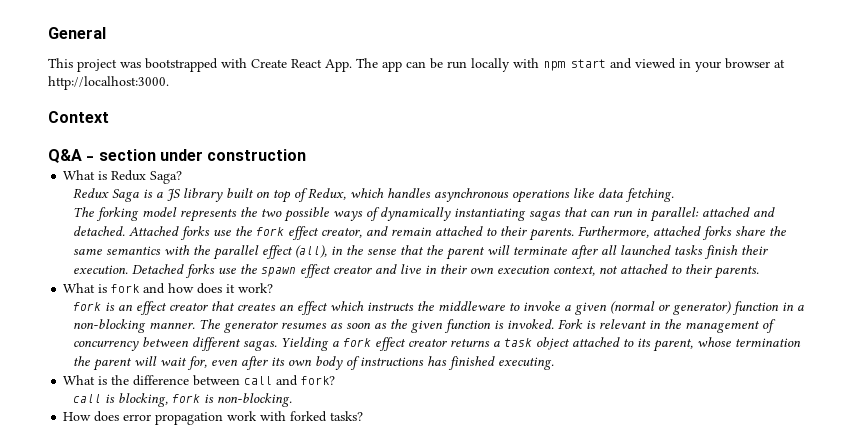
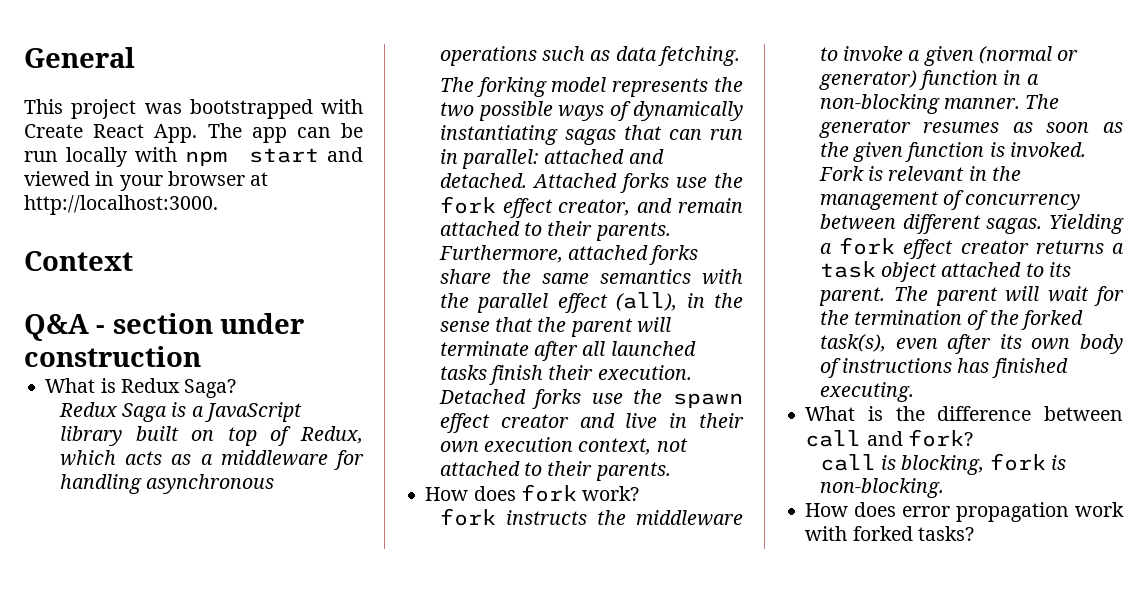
[167,188,181,201] JS -> [204,402,303,422] JavaScript
[387,188,595,203] handles asynchronous operations like -> [125,450,364,470] [59,474,275,494] [439,46,611,66] acts as a middleware for handling asynchronous operations such as
[63,283,274,294] [73,301,365,315] What is fork and how does it work? // fork is an effect creator that creates an effect which -> [425,484,640,502] [439,508,496,526] How does fork work? // fork
[653,337,802,352] [73,356,208,371] parent, whose termination the parent will wait for, -> [818,286,1124,306] [819,310,1084,330] [819,334,886,352] parent. The parent will wait for the termination of the forked task(s),

